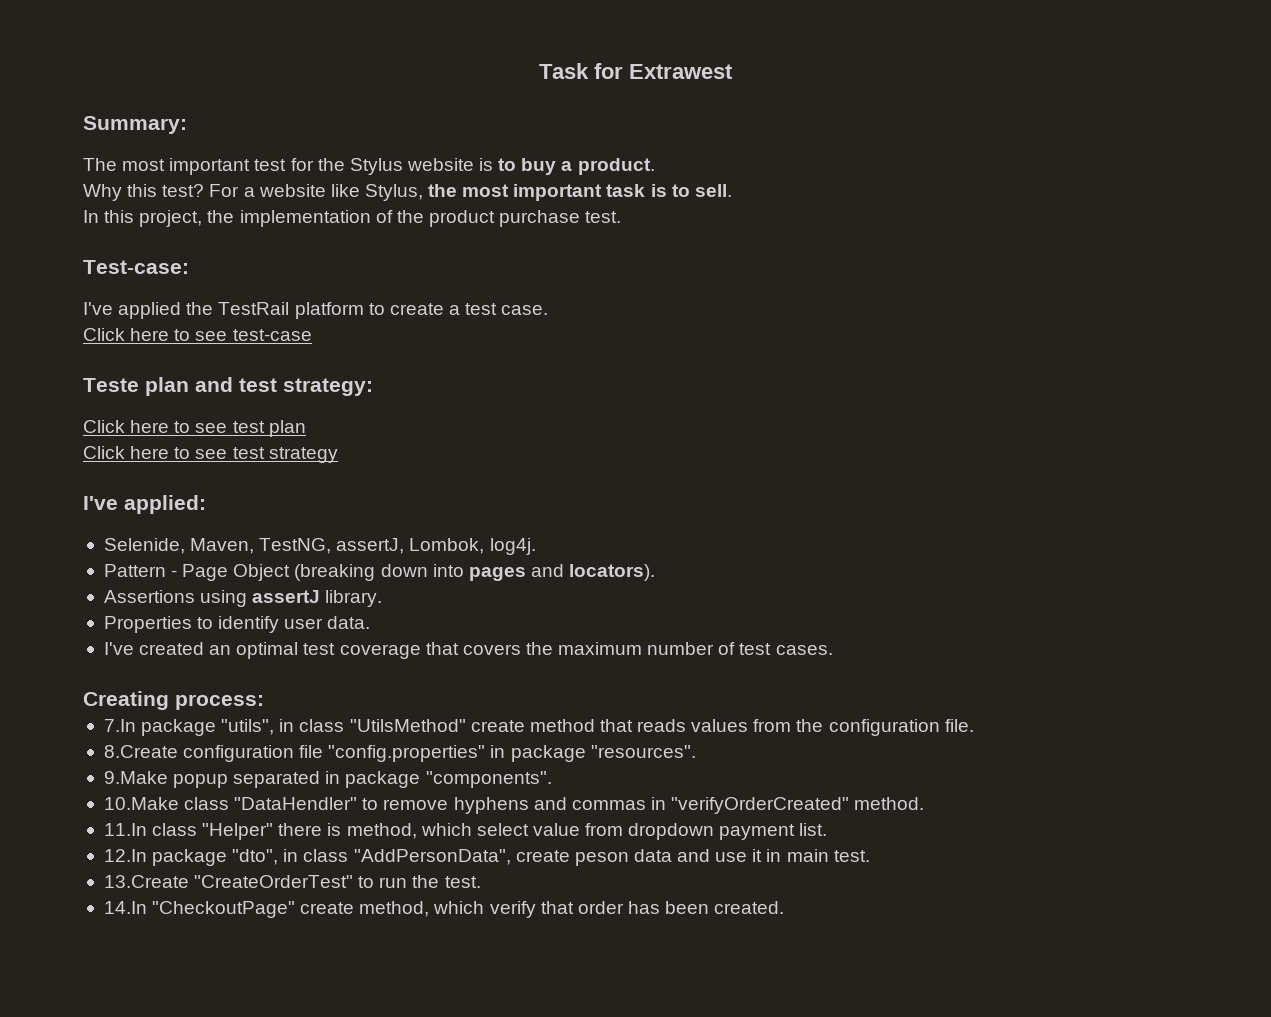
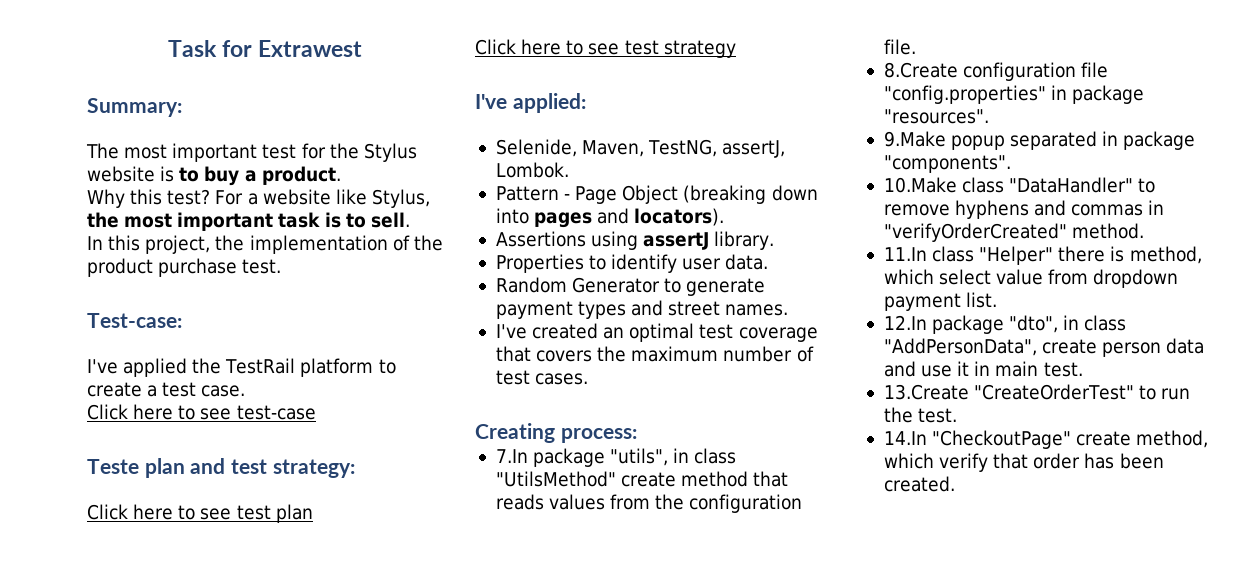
[409,538,536,555] Lombok, log4j. -> [495,162,569,178] Lombok.
(371, 622) none -> [495,277,766,296] [495,300,789,319] // Random Generator to generate payment types and street names.
[234,797,358,810] "DataHendler" -> [1009,177,1134,193] "DataHandler"
[574,852,629,866] peson -> [1102,342,1162,357] person

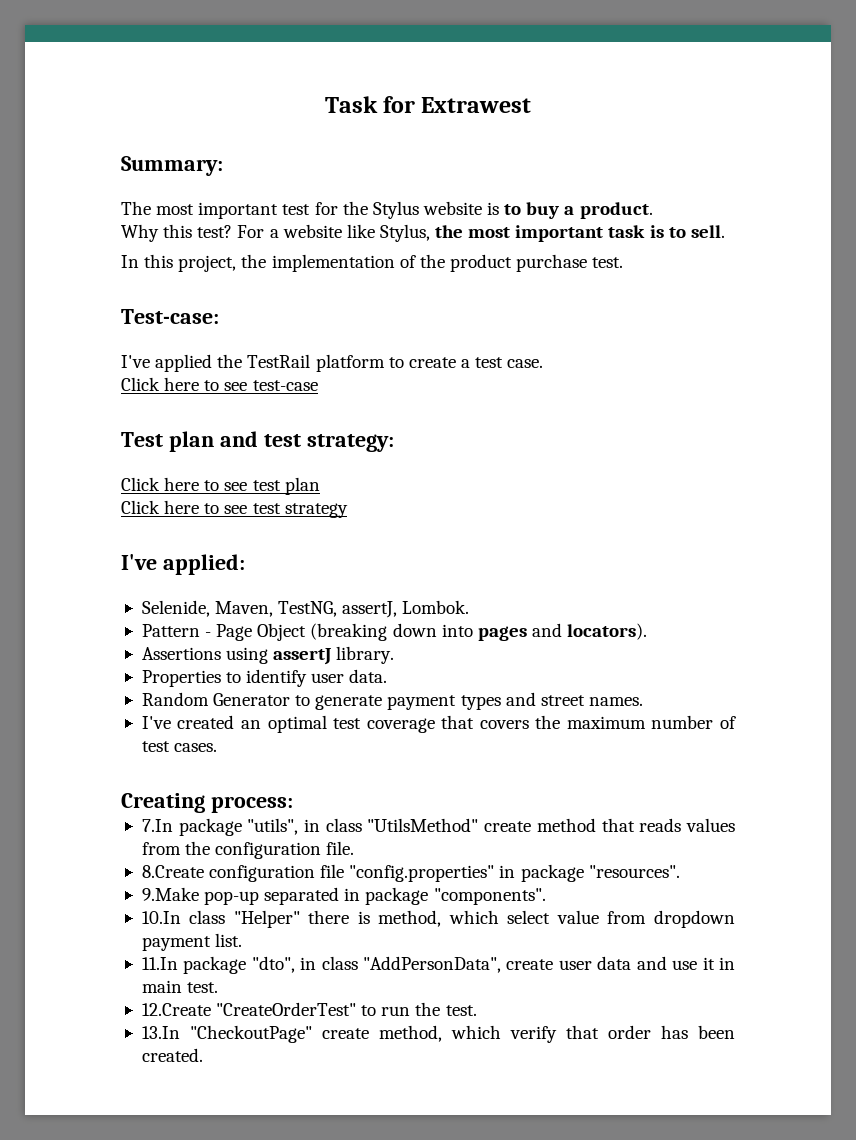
[87,459,139,474] Teste -> [121,432,163,447] Test
[951,135,1006,150] popup -> [204,891,260,905] pop-up
[883,177,1156,193] [883,200,1165,219] [883,223,1145,242] [883,247,927,261] 10.Make class "DataHandler" to remove hyphens and commas in "verifyOrderCreated" method. // 11.In -> [141,911,181,924] 10.In
[883,315,927,330] 12.In -> [141,957,178,970] 11.In
[1102,342,1162,357] person -> [558,960,592,970] user
[883,384,969,400] 13.Create -> [141,1003,211,1016] 12.Create
[883,431,927,445] 14.In -> [141,1026,180,1039] 13.In

